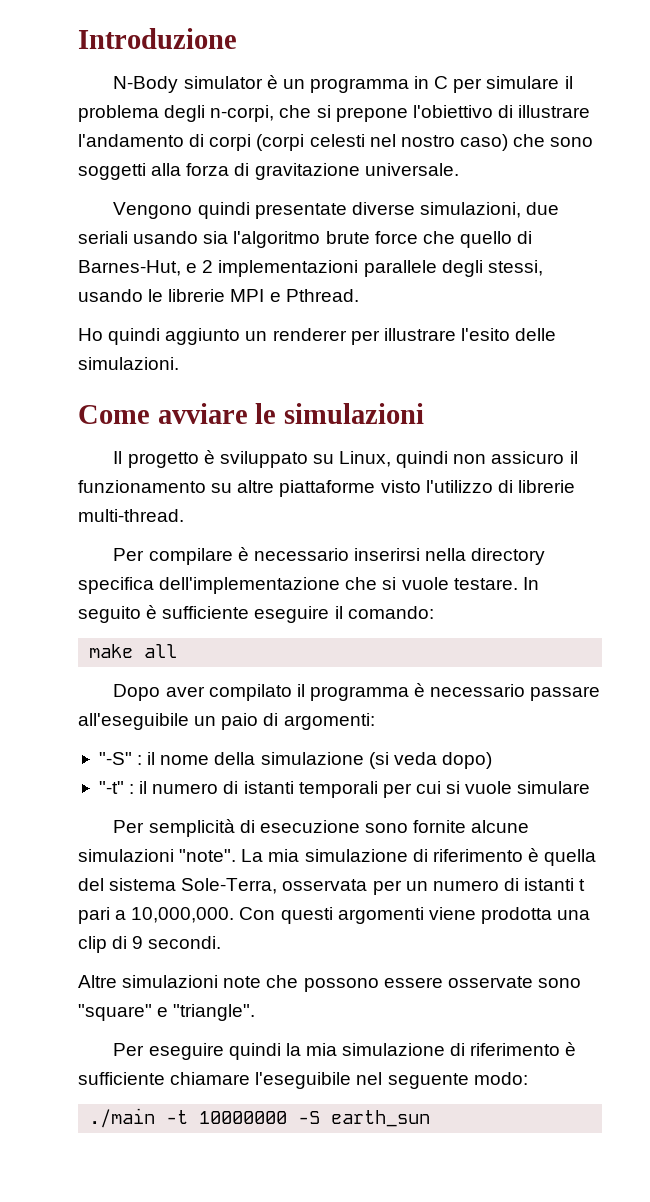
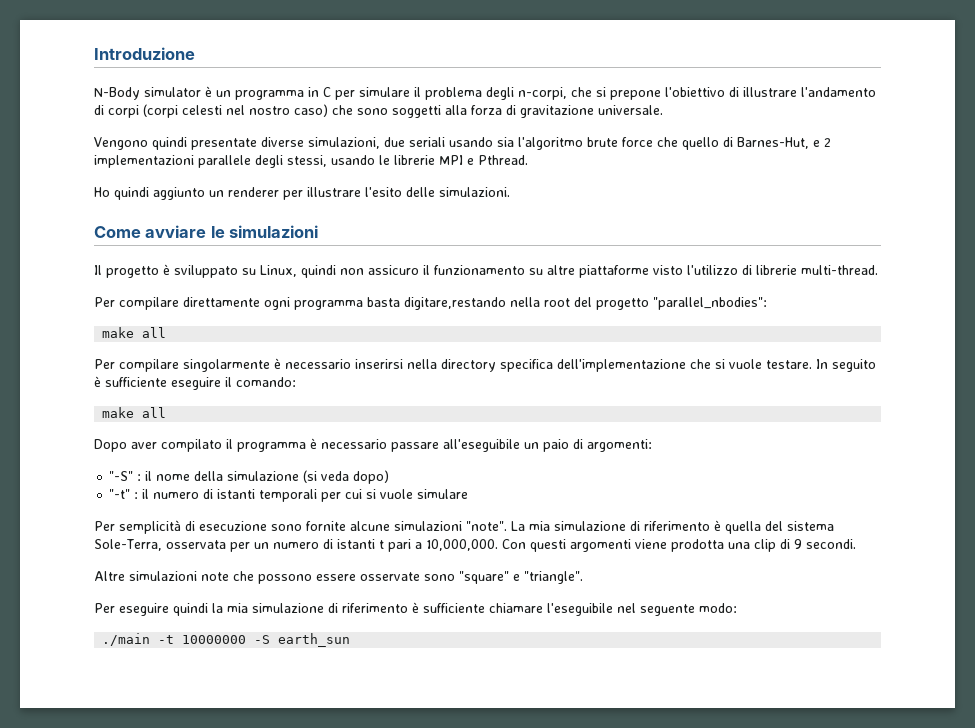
(233, 556) none -> [183,297,767,310] [102,327,167,338] [94,359,270,372] direttamente ogni programma basta digitare,restando nella root del progetto "parallel_nbodies": // make all // Per compilare singolarmente

